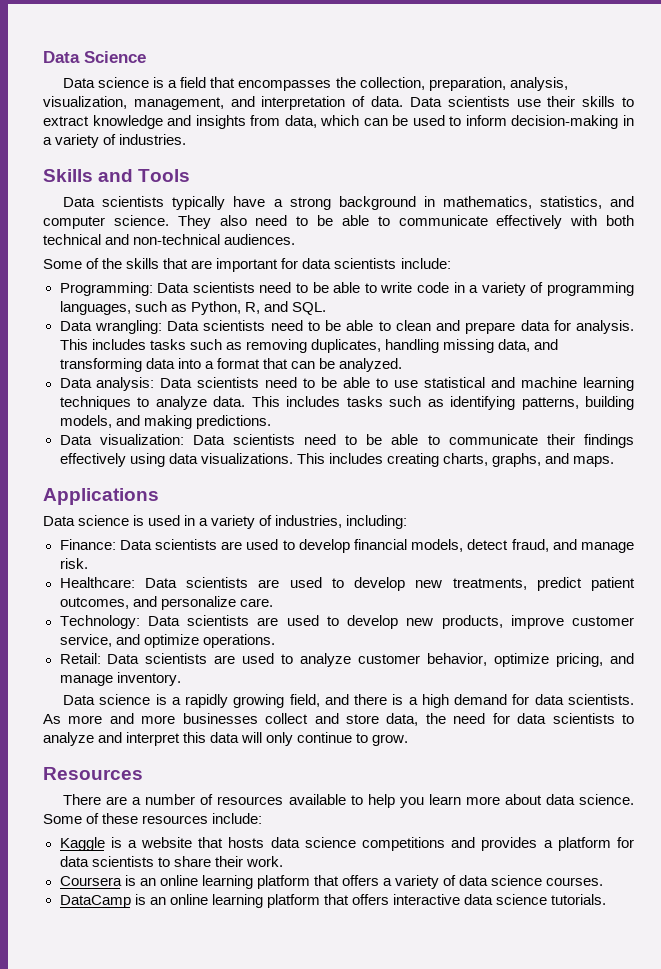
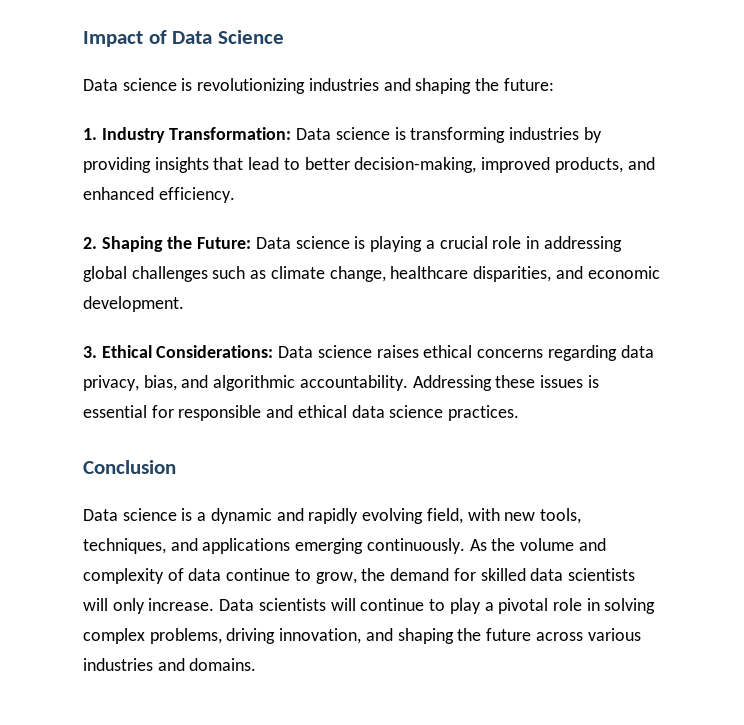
(43, 57) none -> [83,30,167,47] Impact of
[168,77,568,91] [43,96,634,110] [43,115,635,129] [43,134,187,148] [43,169,191,182] [63,196,635,210] [43,215,634,229] [43,234,296,245] [43,258,451,272] [59,282,635,296] [59,301,326,315] [59,320,634,334] [59,339,558,353] [59,358,402,372] [59,377,634,391] [59,396,634,410] [59,415,271,429] [59,434,634,448] [59,453,614,467] [43,488,159,505] [43,515,408,529] [59,539,634,553] [59,558,88,569] [59,577,635,591] [59,596,273,610] [59,615,634,629] [59,634,275,648] [59,653,634,667] [59,672,181,686] [63,694,634,708] [43,713,635,726] [43,732,409,746] [43,767,143,780] [63,794,635,808] [43,813,263,824] [59,837,635,851] [59,856,283,867] [59,875,604,889] [59,894,607,908] a field that encompasses the collection, preparation, analysis, visualization, management, and interpretation of data. Data scientists use their skills to extract knowledge and insights from data, which can be used to inform decision-making in a variety of industries. // Skills and Tools // Data scientists typically have a strong background in mathematics, statistics, and computer science. They also need to be able to communicate effectively with both technical and non-technical audiences. // Some of the skills that are important for data scientists include: // Programming: Data scientists need to be able to write code in a variety of programming languages, such as Python, R, and SQL. // Data wrangling: Data scientists need to be able to clean and prepare data for analysis. This includes tasks such as removing duplicates, handling missing data, and transforming data into a format that can be analyzed. // Data analysis: Data scientists need to be able to use statistical and machine learning techniques to analyze data. This includes tasks such as identifying patterns, building models, and making predictions. // Data visualization: Data scientists need to be able to communicate their findings effectively using data visualizations. This includes creating charts, graphs, and maps. // Applications // Data science is used in a variety of industries, including: // Finance: Data scientists are used to develop financial models, detect fraud, and manage risk. // Healthcare: Data scientists are used to develop new treatments, predict patient outcomes, and personalize care. // Technology: Data scientists are used to develop new products, improve customer service, and optimize operations. // Retail: Data scientists are used to analyze customer behavior, optimize pricing, and manage inventory. // Data science is a rapidly growing field, and there is a high demand for data scientists. As more and more businesses collect and store data, the need for data scientists to analyze and interpret this data will only continue to grow. // Resources // There are a number of resources available to help you learn more about data science. Some of these resources include: // Kaggle is a website that hosts data science competitions and provides a platform for data scientists to share their work. // Coursera is an online learning platform that offers a variety of data science courses. // DataCamp is an online learning platform that offers interactive data science tutorials. -> [197,78,554,94] [83,127,602,143] [83,157,655,173] [83,187,235,203] [83,236,622,252] [83,266,660,282] [83,296,184,312] [83,345,654,361] [83,375,599,391] [83,405,520,421] [83,460,176,474] [83,508,581,524] [83,538,606,554] [83,568,635,584] [83,598,656,614] [83,628,641,644] [83,658,257,671] revolutionizing industries and shaping the future: // 1. Industry Transformation: Data science is transforming industries by providing insights that lead to better decision-making, improved products, and enhanced efficiency. // 2. Shaping the Future: Data science is playing a crucial role in addressing global challenges such as climate change, healthcare disparities, and economic development. // 3. Ethical Considerations: Data science raises ethical concerns regarding data privacy, bias, and algorithmic accountability. Addressing these issues is essential for responsible and ethical data science practices. // Conclusion // Data science is a dynamic and rapidly evolving field, with new tools, techniques, and applications emerging continuously. As the volume and complexity of data continue to grow, the demand for skilled data scientists will only increase. Data scientists will continue to play a pivotal role in solving complex problems, driving innovation, and shaping the future across various industries and domains.

